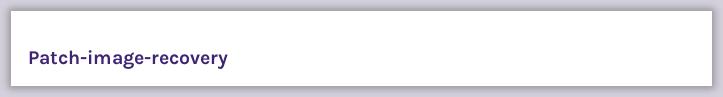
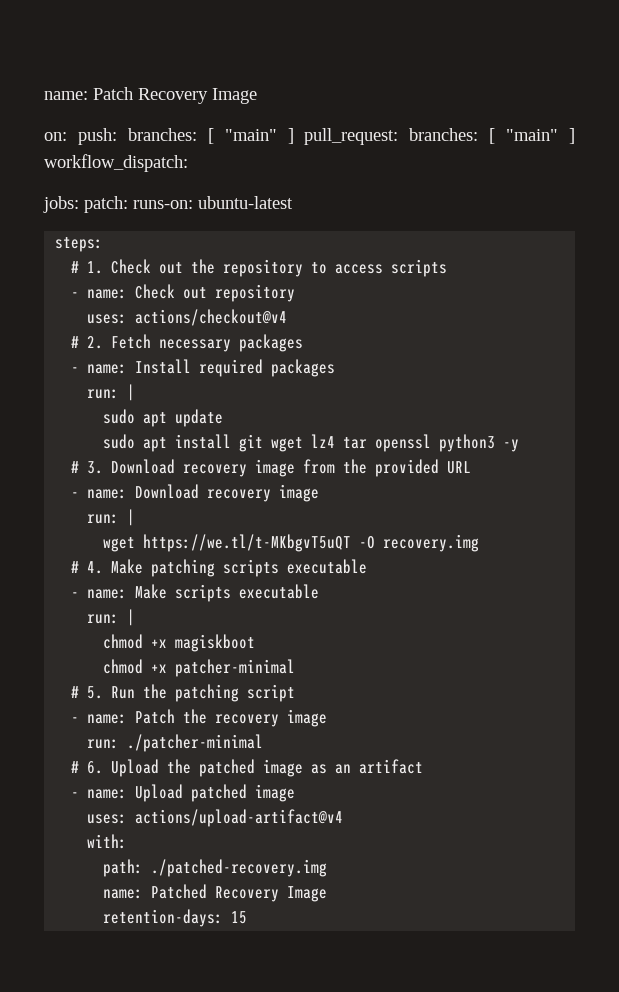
[28,50,228,69] Patch-image-recovery -> [44,87,257,104] [44,128,575,145] [44,154,188,172] [43,196,293,213] [55,237,104,252] [71,259,448,277] [71,284,296,302] [87,309,288,326] [71,334,304,352] [71,359,336,377] [87,384,136,401] [103,409,224,427] [103,434,520,452] [71,459,472,477] [71,484,320,502] [87,509,136,526] [103,534,480,552] [71,559,368,577] [71,584,320,602] [87,609,136,626] [103,634,256,652] [103,659,296,677] [71,684,296,702] [71,709,328,727] [87,734,264,752] [71,759,424,777] [71,784,296,802] [87,809,344,827] [87,834,128,849] [103,859,328,877] [103,884,328,902] [103,909,248,927] name: Patch Recovery Image // on: push: branches: [ "main" ] pull_request: branches: [ "main" ] workflow_dispatch: // jobs: patch: runs-on: ubuntu-latest // steps: // # 1. Check out the repository to access scripts // - name: Check out repository // uses: actions/checkout@v4 // # 2. Fetch necessary packages // - name: Install required packages // run: | // sudo apt update // sudo apt install git wget lz4 tar openssl python3 -y // # 3. Download recovery image from the provided URL // - name: Download recovery image // run: | // wget https://we.tl/t-MKbgvT5uQT -O recovery.img // # 4. Make patching scripts executable // - name: Make scripts executable // run: | // chmod +x magiskboot // chmod +x patcher-minimal // # 5. Run the patching script // - name: Patch the recovery image // run: ./patcher-minimal // # 6. Upload the patched image as an artifact // - name: Upload patched image // uses: actions/upload-artifact@v4 // with: // path: ./patched-recovery.img // name: Patched Recovery Image // retention-days: 15

